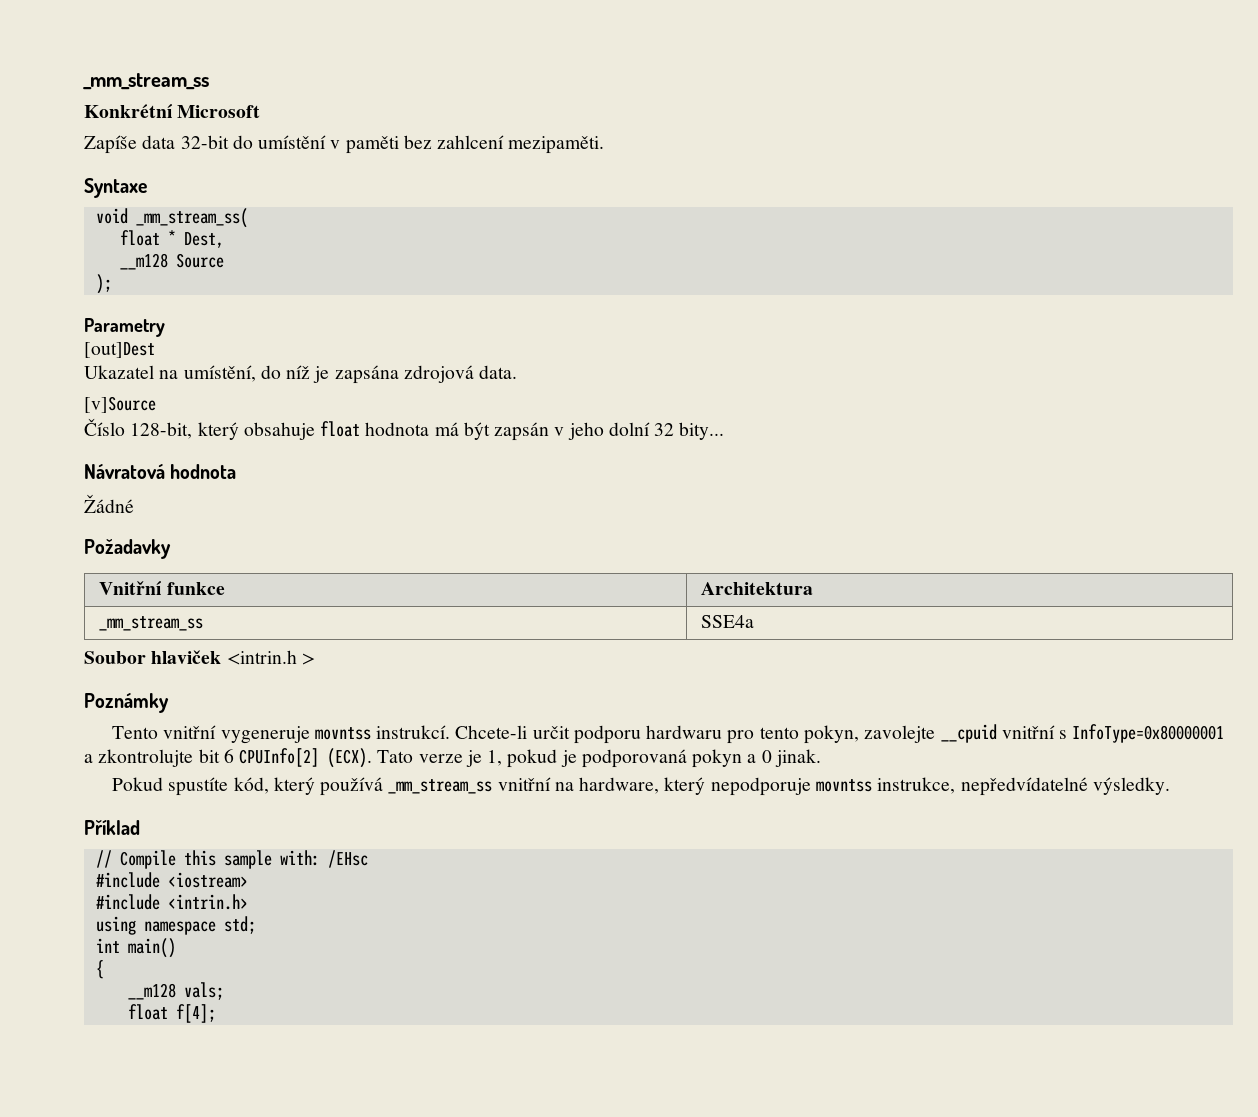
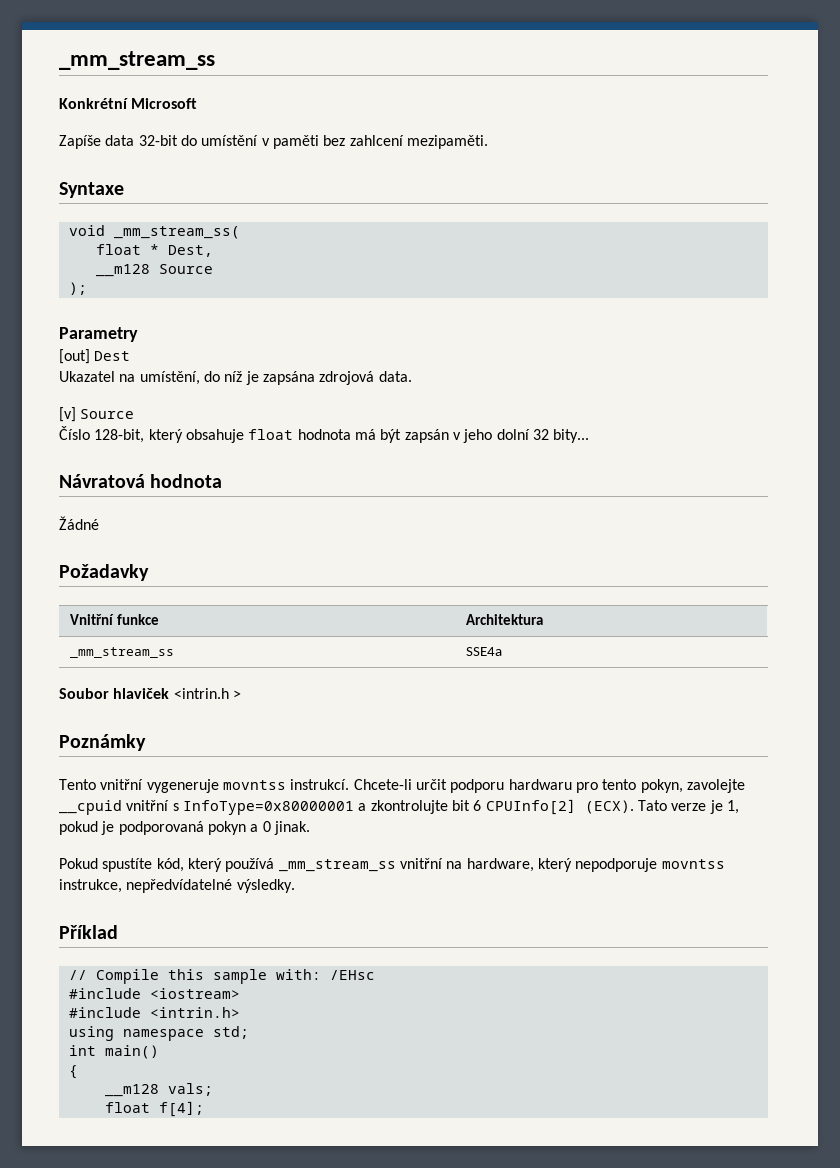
[84,342,155,358] [out]Dest -> [59,349,131,364] [out] Dest
[84,396,156,413] [v]Source -> [59,407,135,422] [v] Source

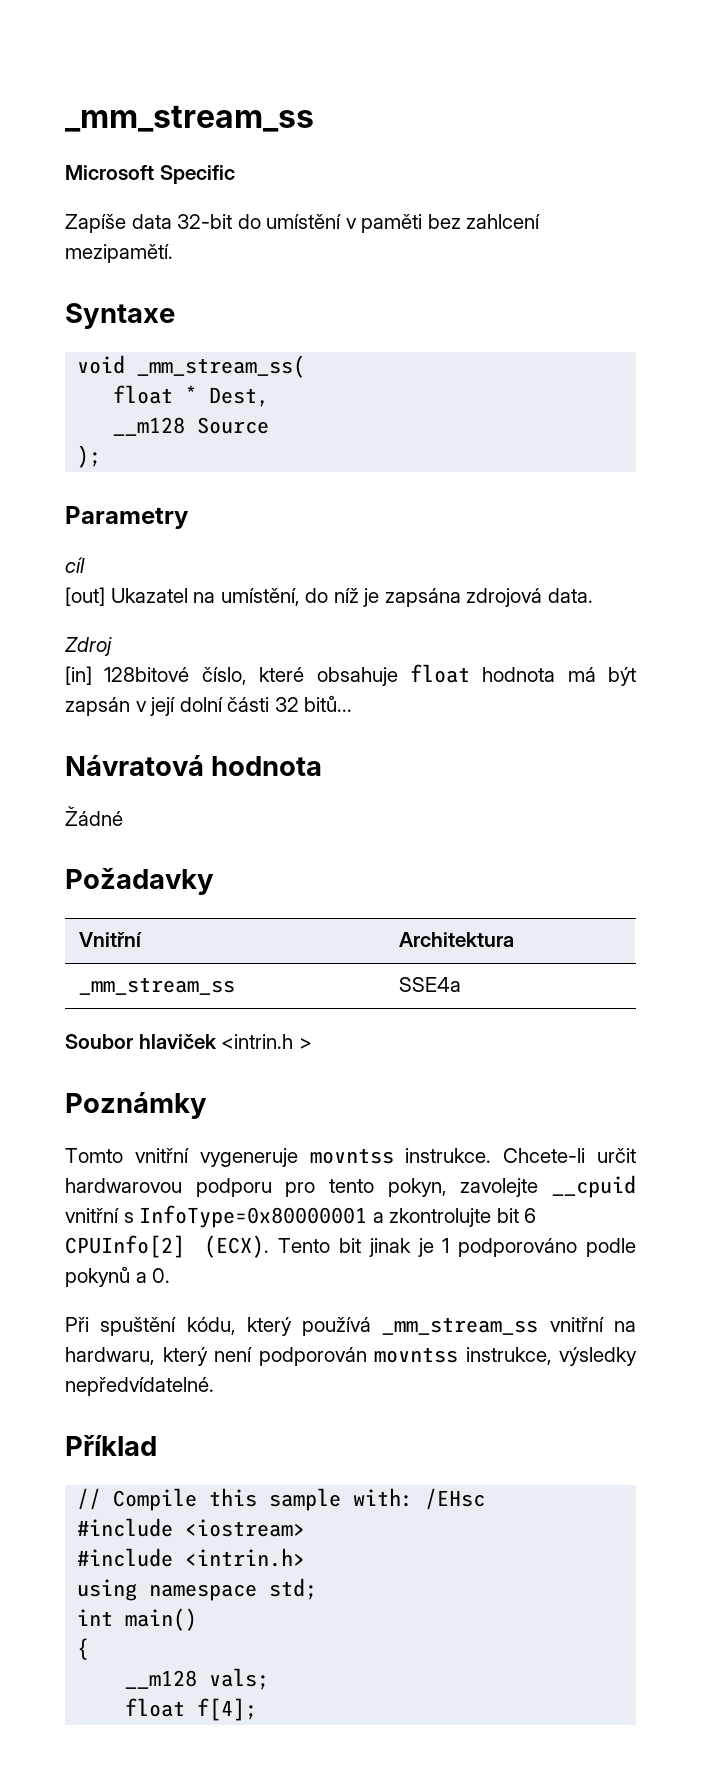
[59,98,128,109] Konkrétní -> (314, 118) none
(198, 103) none -> [159,165,235,184] Specific
[406,135,488,149] mezipaměti. -> [65,244,173,263] mezipamětí.
(138, 334) none -> [65,557,85,573] // cíl
[94,351,131,361] Dest // -> (105, 596) none
[59,407,135,422] [59,426,183,443] [v] Source // Číslo 128-bit, který -> [65,637,112,656] [65,666,305,685] Zdroj // [in] 128bitové číslo, které
[463,429,590,443] jeho dolní 32 bity... -> [150,695,353,716] její dolní části 32 bitů...
[117,614,160,625] funkce -> (143, 939) none
[59,779,96,790] Tento -> [65,1148,123,1163] Tomto
[290,779,350,790] instrukcí. -> [405,1148,492,1163] instrukce.
[450,779,572,793] podporu hardwaru -> [65,1178,272,1197] hardwarovou podporu
[637,800,739,814] [59,821,310,835] [59,858,184,872] Tato verze je 1, pokud je podporovaná pokyn a 0 jinak. // Pokud spustíte kód, -> [277,1238,637,1257] [65,1266,171,1287] [65,1317,236,1336] Tento bit jinak je 1 podporováno podle pokynů a 0. // Při spuštění kódu,
[466,858,725,872] [59,879,295,893] hardware, který nepodporuje movntss instrukce, nepředvídatelné výsledky. -> [65,1347,637,1366] [65,1377,214,1396] hardwaru, který není podporován movntss instrukce, výsledky nepředvídatelné.

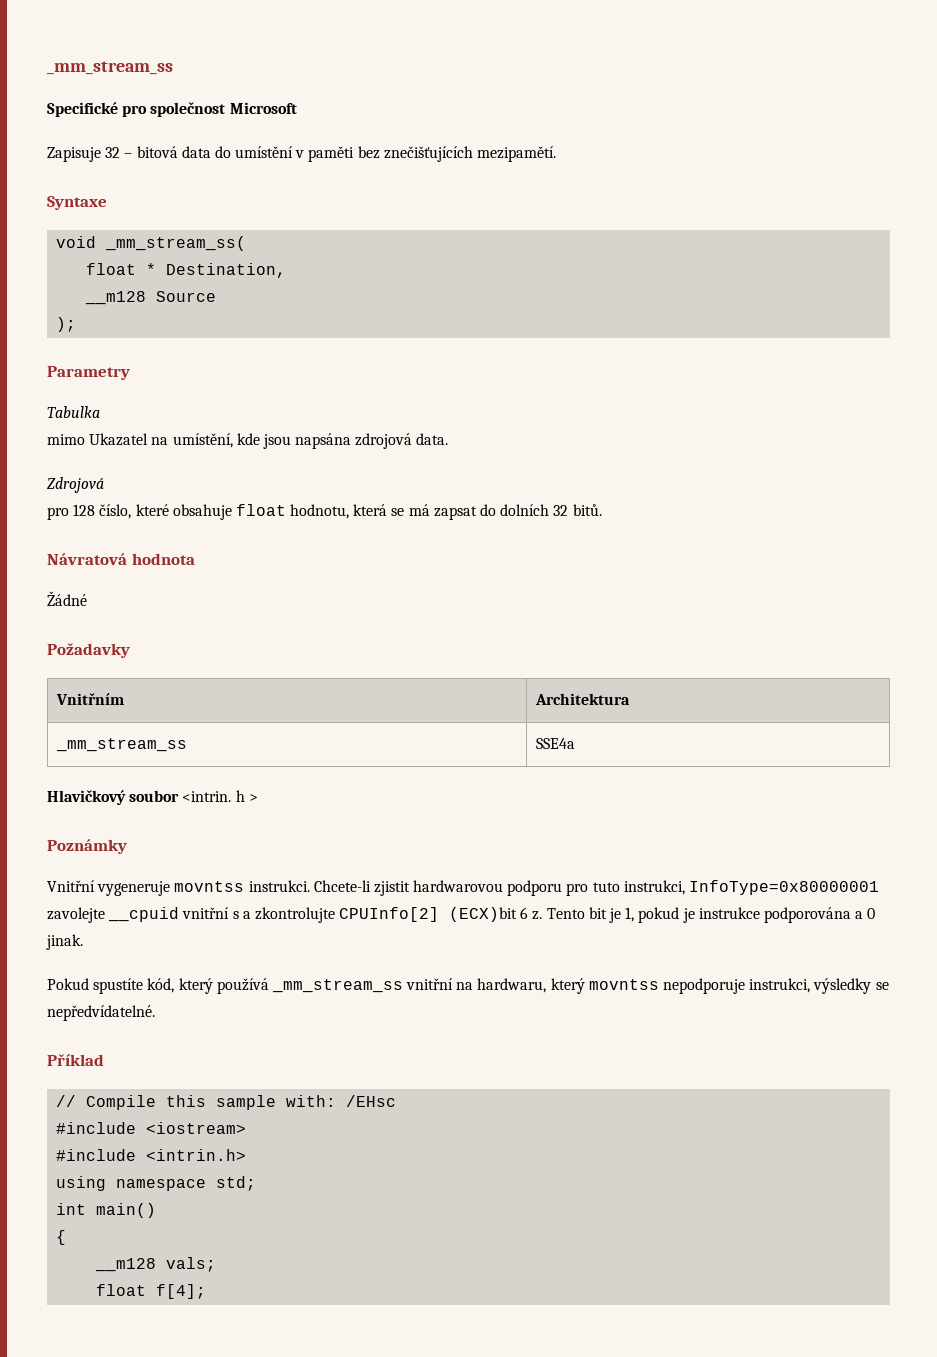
[65,165,235,184] [65,214,233,233] Microsoft Specific // Zapíše data 32-bit -> [47,102,297,117] [47,146,211,162] Specifické pro společnost Microsoft // Zapisuje 32 – bitová data
[466,214,541,229] zahlcení -> [383,146,473,162] znečišťujících
[209,387,270,407] Dest, -> [166,263,287,278] Destination,
[65,557,85,573] [65,587,105,606] cíl // [out] -> [47,406,100,418] [47,434,85,445] Tabulka // mimo
[305,588,461,607] do níž je zapsána -> [236,433,352,449] kde jsou napsána
[65,637,112,656] [65,666,190,685] Zdroj // [in] 128bitové -> [47,477,104,493] [47,504,96,520] Zdrojová // pro 128
[482,667,636,686] [65,695,353,716] hodnota má být zapsán v její dolní části 32 bitů... -> [290,504,602,520] hodnotu, která se má zapsat do dolních 32 bitů.
[79,932,143,947] Vnitřní -> [56,693,125,705] Vnitřním
[65,1034,312,1049] [65,1092,207,1119] [65,1148,636,1167] [65,1178,447,1197] Soubor hlaviček <intrin.h > // Poznámky // Tomto vnitřní vygeneruje movntss instrukce. Chcete-li určit hardwarovou podporu pro tento pokyn, -> [47,790,258,805] [47,839,127,854] [47,880,880,896] Hlavičkový soubor <intrin. h > // Poznámky // Vnitřní vygeneruje movntss instrukci. Chcete-li zjistit hardwarovou podporu pro tuto instrukci, InfoType=0x80000001
[139,1205,368,1228] InfoType=0x80000001 -> (239, 915) none
[496,1208,537,1223] [65,1235,637,1258] [65,1266,171,1287] [65,1317,236,1336] bit 6 CPUInfo[2] (ECX). Tento bit jinak je 1 podporováno podle pokynů a 0. // Při spuštění kódu, -> [339,907,876,923] [46,934,83,950] [47,978,175,994] CPUInfo[2] (ECX)bit 6 z. Tento bit je 1, pokud je instrukce podporována a 0 jinak. // Pokud spustíte kód,
[214,1347,637,1366] není podporován movntss instrukce, výsledky -> [588,978,889,994] movntss nepodporuje instrukci, výsledky se

